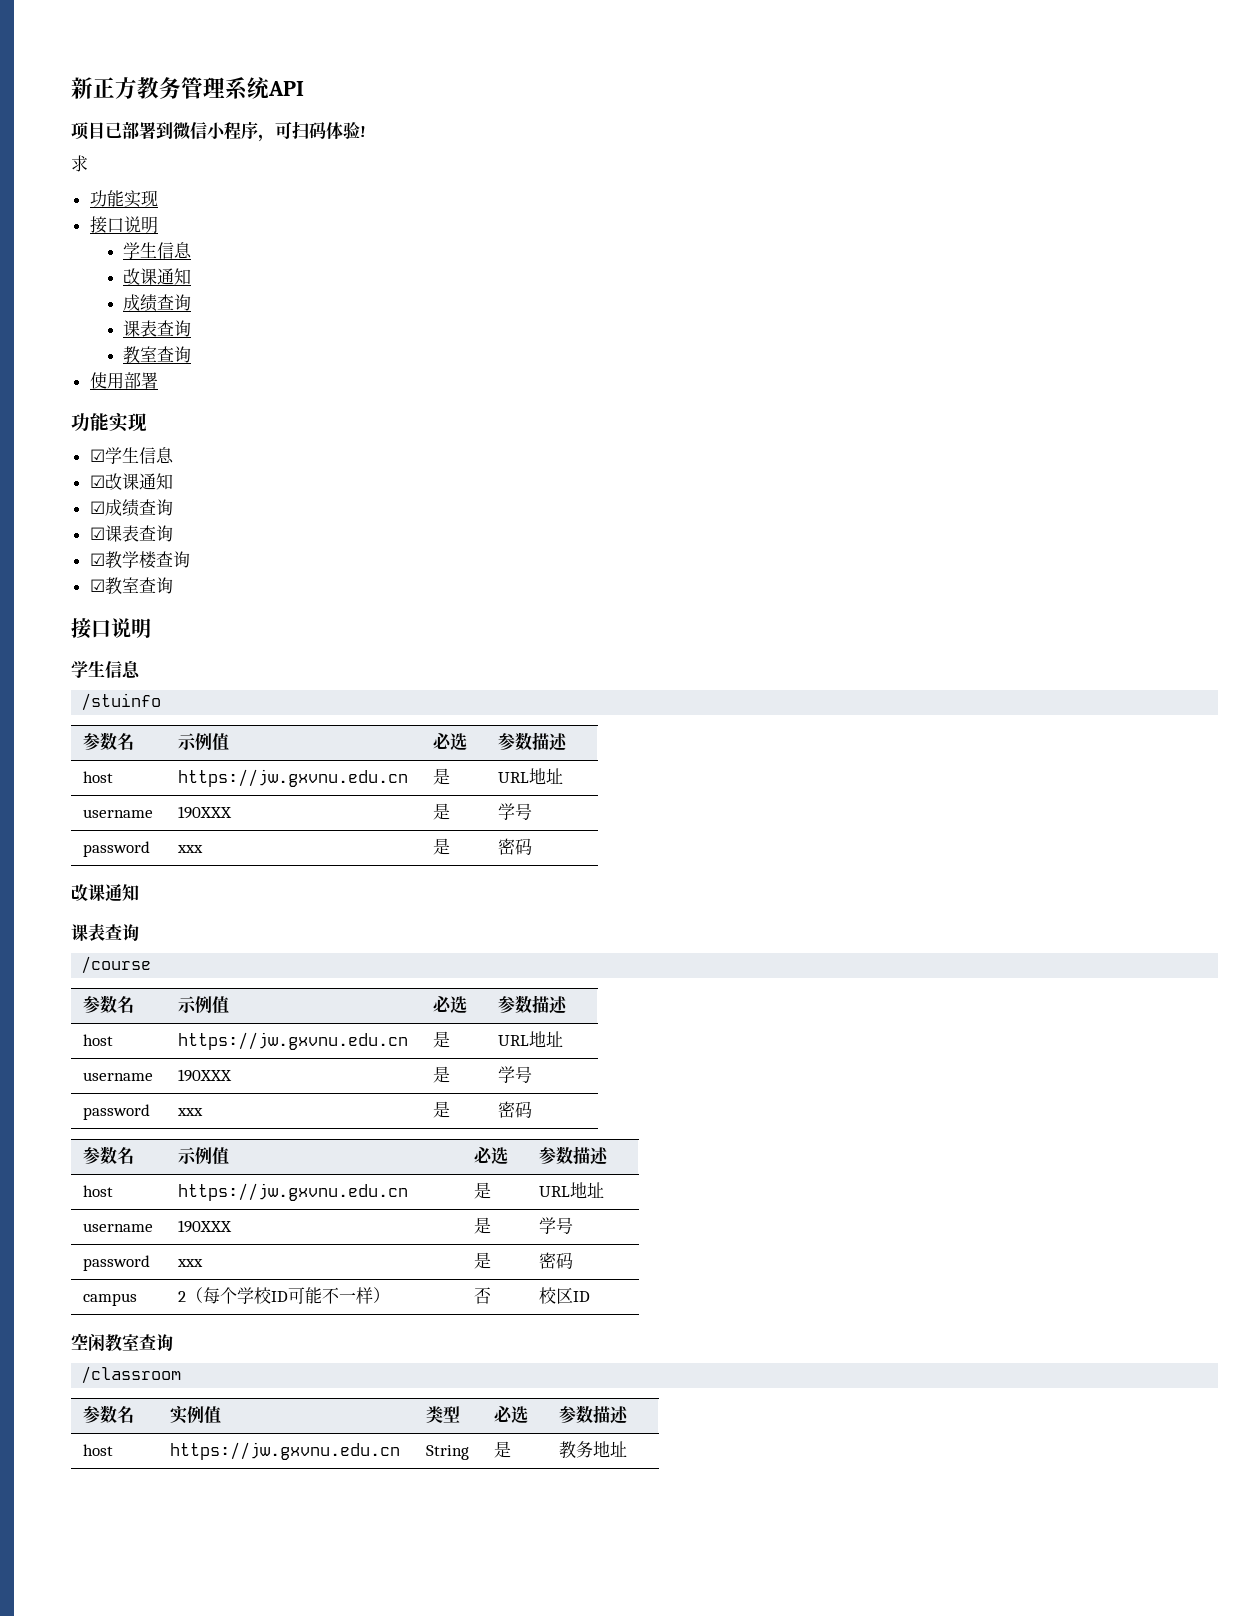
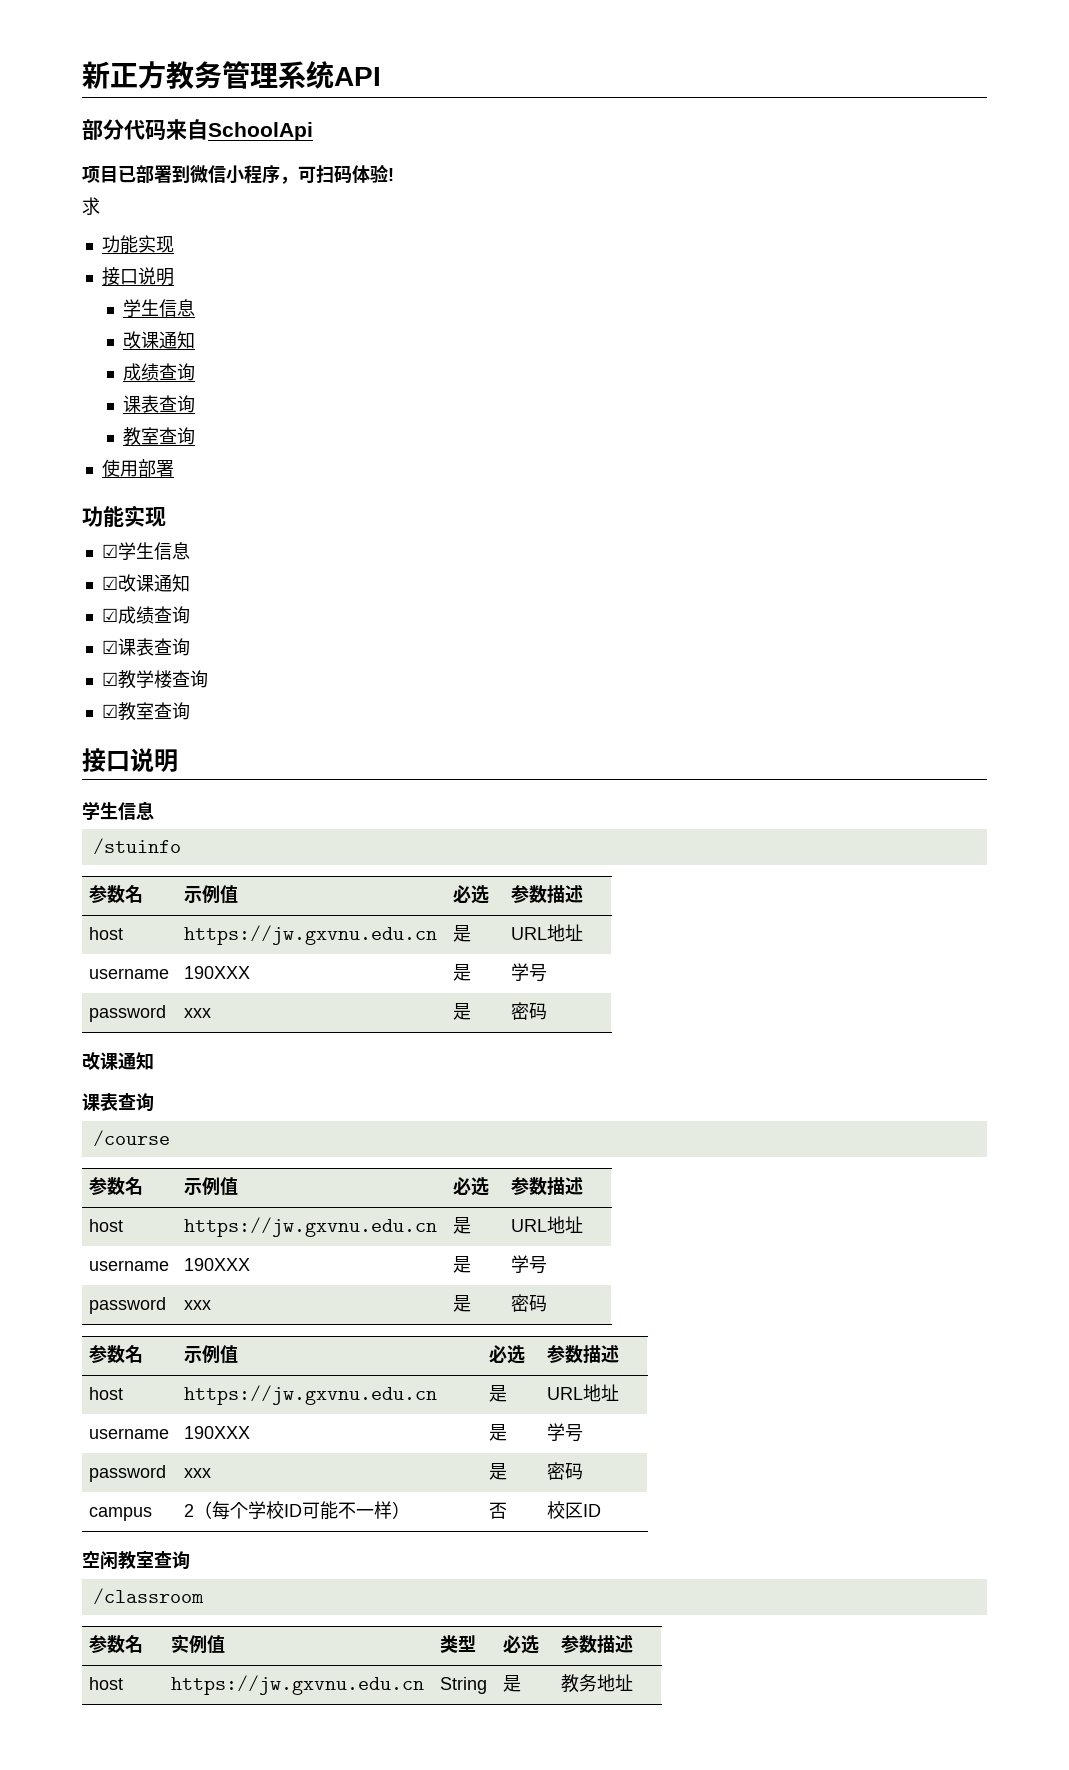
(304, 88) none -> [82,119,313,141] // 部分代码来自SchoolApi

